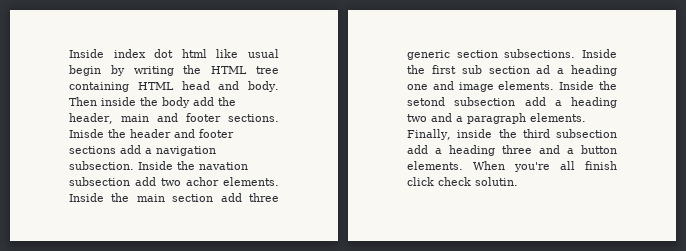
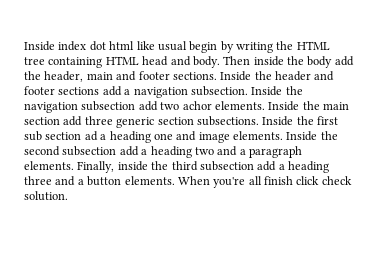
[69,129,104,138] Inisde -> [220,71,252,81] Inside
[199,162,248,170] navation -> [24,102,78,113] navigation
[407,97,445,106] setond -> [24,146,60,156] second
[475,177,518,186] solutin. -> [24,191,68,201] solution.

